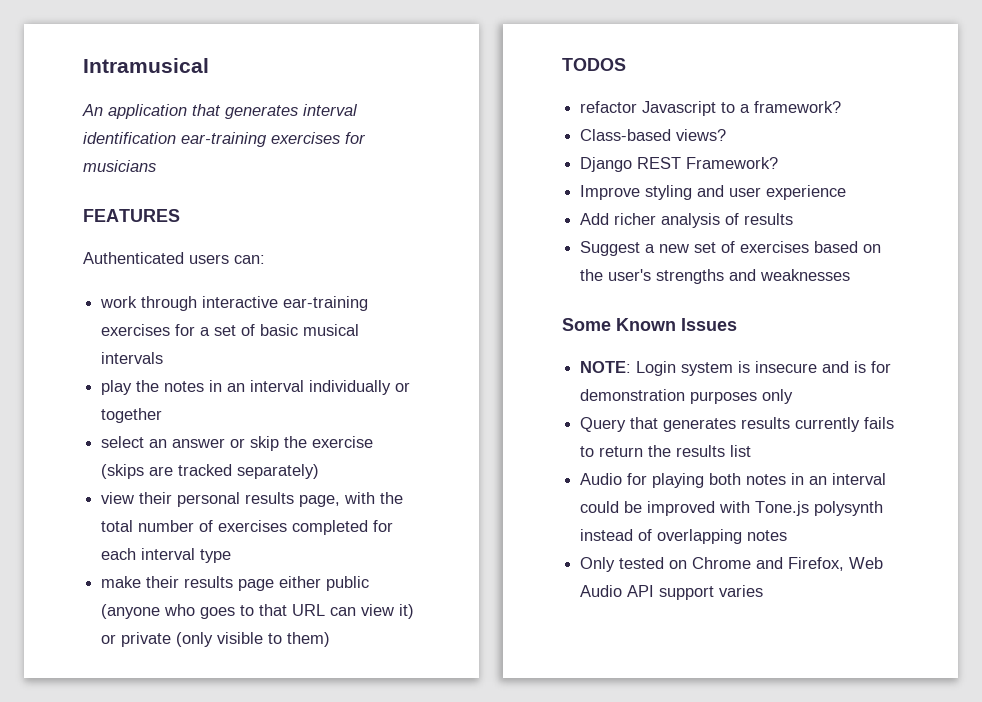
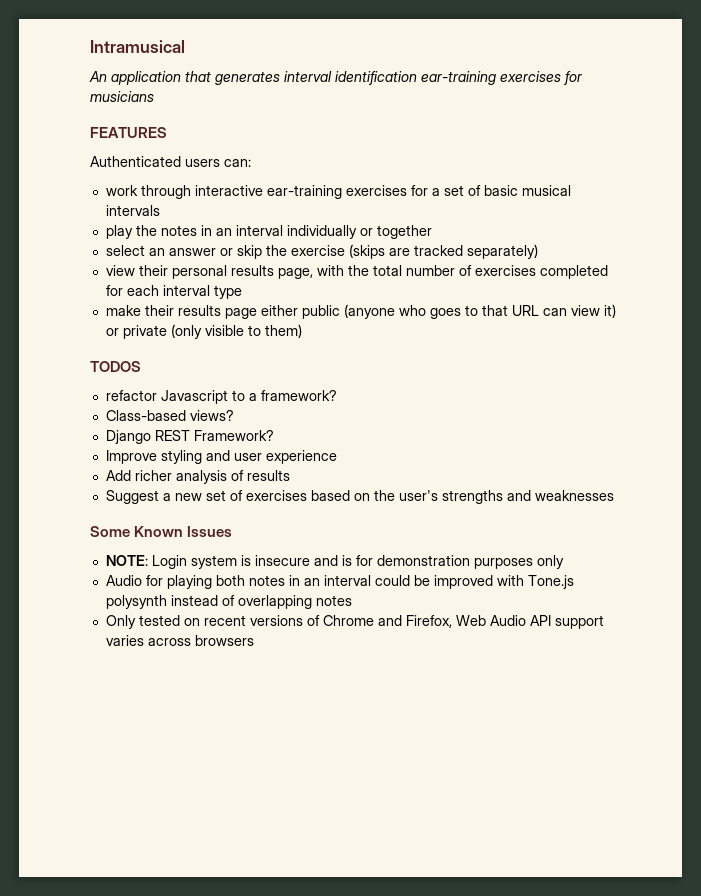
[580,417,895,432] [580,445,752,457] // Query that generates results currently fails to return the results list -> (564, 562) none
(688, 564) none -> [203,615,320,626] recent versions of
(764, 591) none -> [147,635,254,646] across browsers

